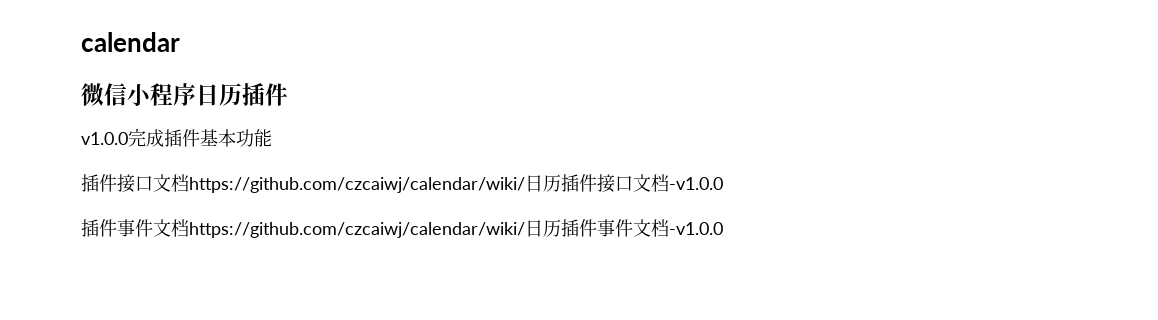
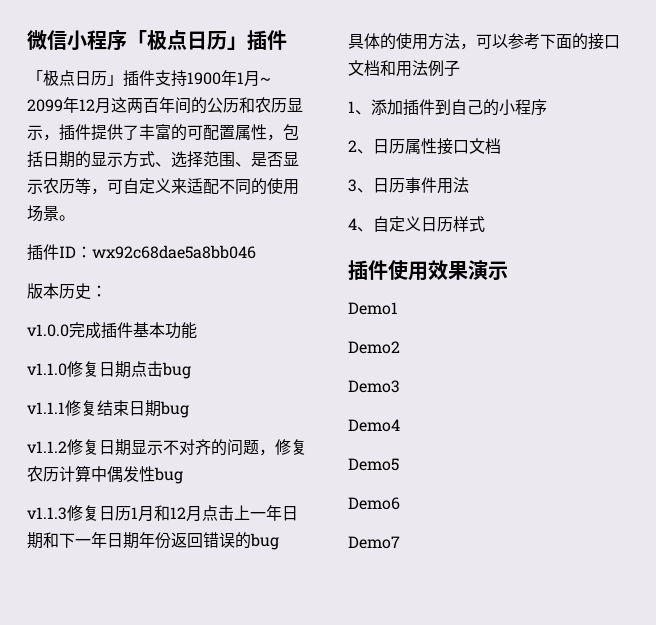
[81,32,180,52] calendar // -> (27, 40) none
[196,83,288,106] 日历插件 -> [127,30,287,50] [27,70,271,87] [27,97,303,114] [27,124,299,141] [27,151,299,168] [27,178,299,195] [27,205,75,222] [27,244,256,261] [27,283,107,300] 「极点日历」插件 // 「极点日历」插件支持1900年1月~ 2099年12月这两百年间的公历和农历显示，插件提供了丰富的可配置属性，包括日期的显示方式、选择范围、是否显示农历等，可自定义来适配不同的使用场景。 // 插件ID：wx92c68dae5a8bb046 // 版本历史：
[81,174,723,193] [81,219,723,238] 插件接口文档https://github.com/czcaiwj/calendar/wiki/日历插件接口文档-v1.0.0 // 插件事件文档https://github.com/czcaiwj/calendar/wiki/日历插件事件文档-v1.0.0 -> [27,361,191,379] [27,400,189,418] [27,439,307,456] [27,465,183,484] [27,505,298,522] [27,532,279,550] [348,33,620,50] [348,60,460,77] [348,99,547,116] [348,138,501,155] [348,177,469,194] [348,216,485,232] [348,260,508,281] [348,302,398,315] [348,341,400,354] [348,380,400,393] [348,419,400,432] [348,458,399,471] [348,497,400,510] [348,536,400,549] v1.1.0修复日期点击bug // v1.1.1修复结束日期bug // v1.1.2修复日期显示不对齐的问题，修复农历计算中偶发性bug // v1.1.3修复日历1月和12月点击上一年日期和下一年日期年份返回错误的bug // 具体的使用方法，可以参考下面的接口文档和用法例子 // 1、添加插件到自己的小程序 // 2、日历属性接口文档 // 3、日历事件用法 // 4、自定义日历样式 // 插件使用效果演示 // Demo1 // Demo2 // Demo3 // Demo4 // Demo5 // Demo6 // Demo7

